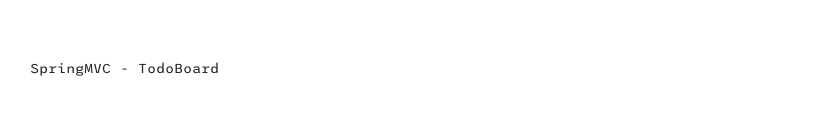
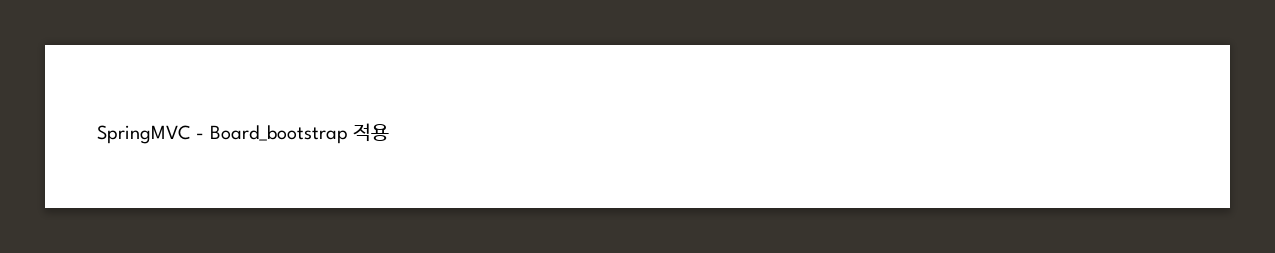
[138,62,219,74] TodoBoard -> [209,123,390,144] Board_bootstrap 적용

